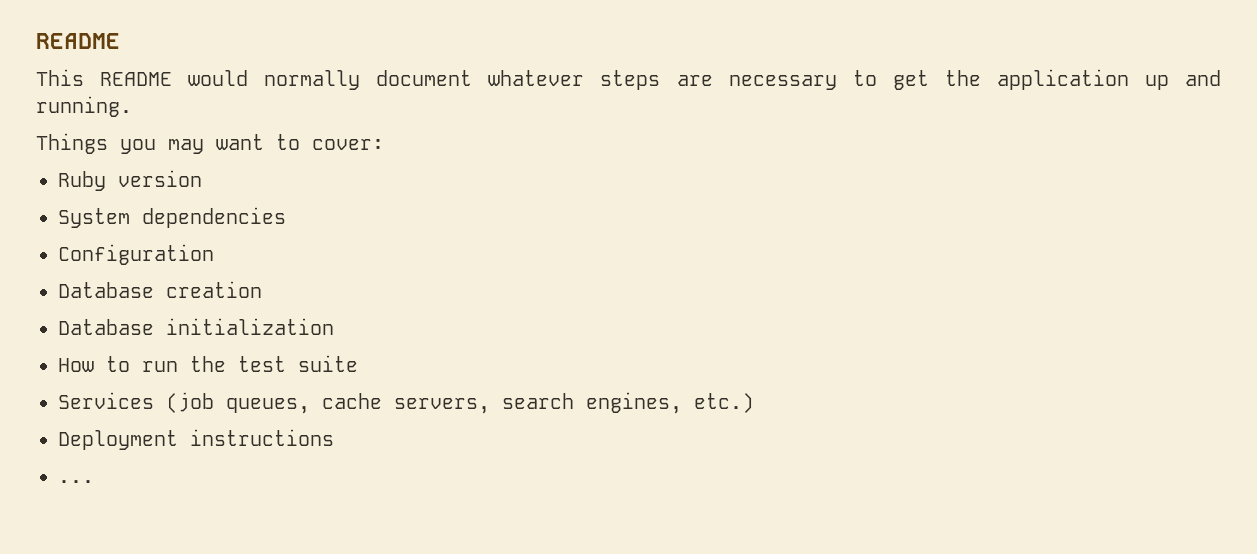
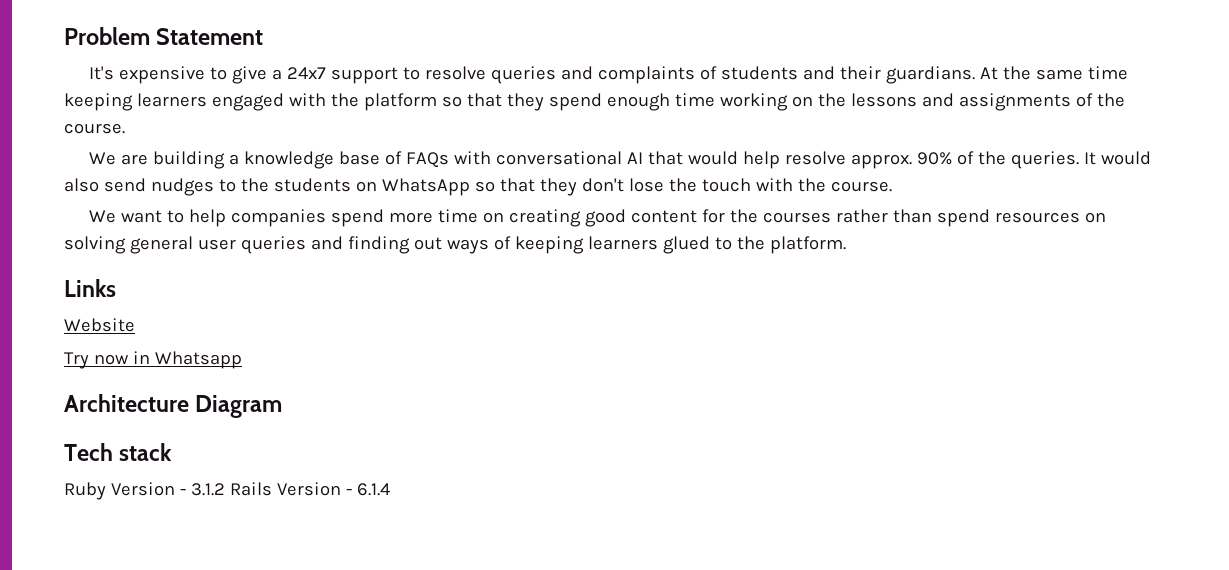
[36,33,120,49] [36,69,1221,90] [36,96,132,117] [36,133,384,154] [58,170,202,191] [58,207,286,228] [58,244,214,265] [58,281,262,298] [58,318,334,335] [58,355,358,372] [58,392,754,414] [58,429,334,450] [58,480,94,483] README // This README would normally document whatever steps are necessary to get the application up and running. // Things you may want to cover: // Ruby version // System dependencies // Configuration // Database creation // Database initialization // How to run the test suite // Services (job queues, cache servers, search engines, etc.) // Deployment instructions // ... -> [64,27,264,45] [88,66,1128,84] [64,93,1125,111] [64,123,125,134] [88,151,1151,169] [64,178,892,196] [88,209,1106,227] [64,236,846,254] [64,279,116,297] [64,318,135,332] [64,351,242,369] [64,394,283,418] [64,443,173,461] [64,482,390,500] Problem Statement // It's expensive to give a 24x7 support to resolve queries and complaints of students and their guardians. At the same time keeping learners engaged with the platform so that they spend enough time working on the lessons and assignments of the course. // We are building a knowledge base of FAQs with conversational AI that would help resolve approx. 90% of the queries. It would also send nudges to the students on WhatsApp so that they don't lose the touch with the course. // We want to help companies spend more time on creating good content for the courses rather than spend resources on solving general user queries and finding out ways of keeping learners glued to the platform. // Links // Website // Try now in Whatsapp // Architecture Diagram // Tech stack // Ruby Version - 3.1.2 Rails Version - 6.1.4

